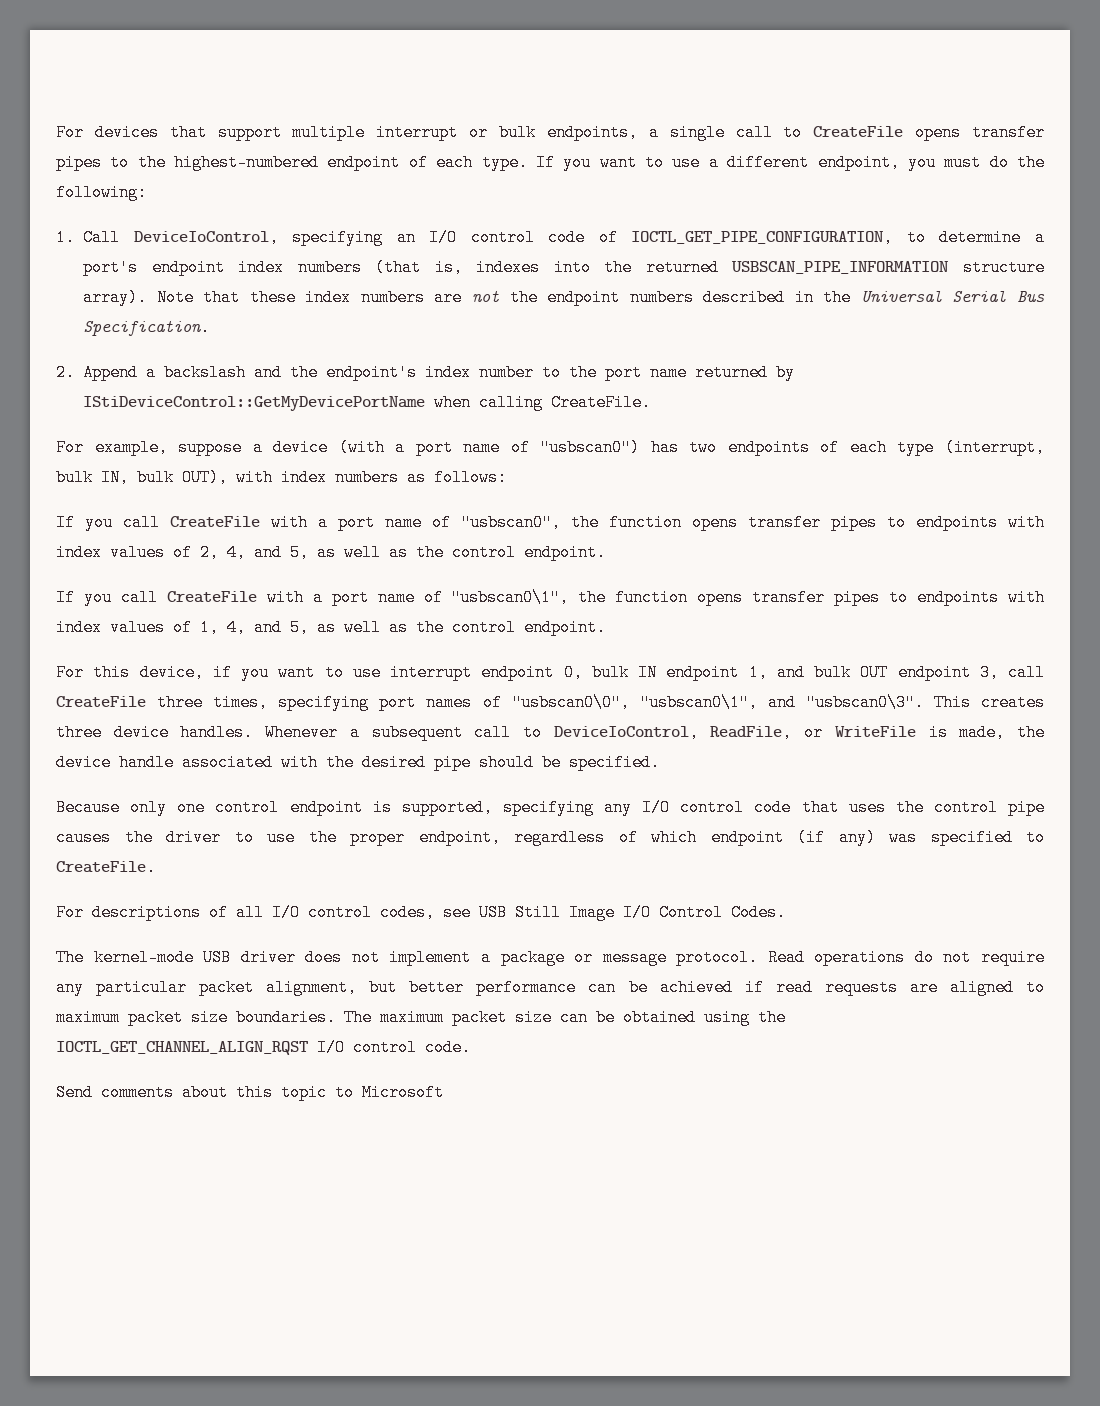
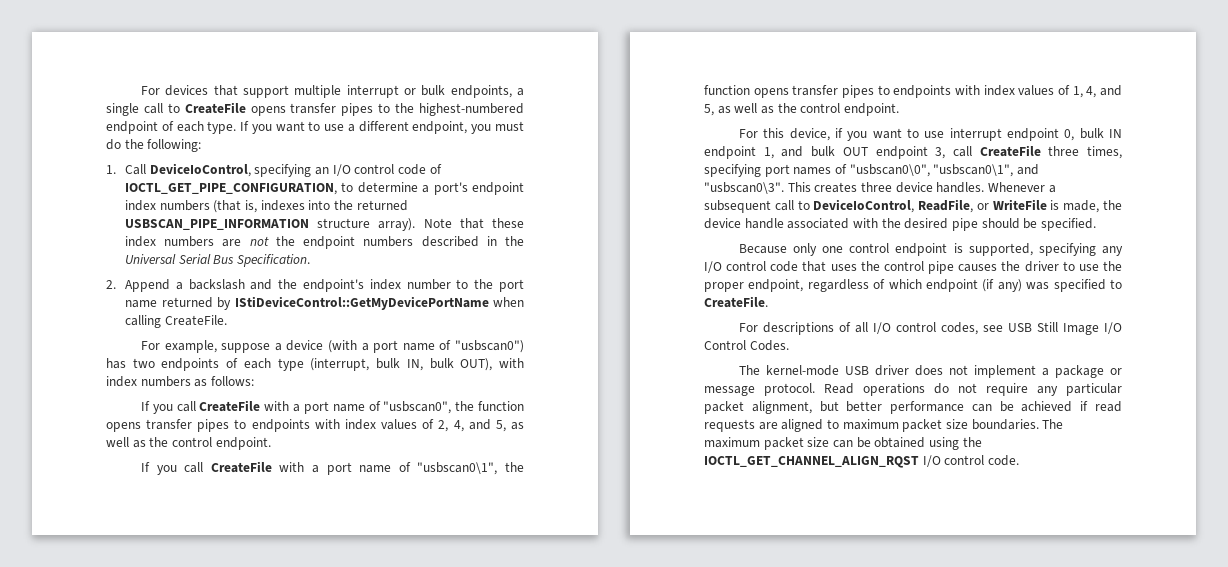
[56,1084,444,1101] // Send comments about this topic to Microsoft -> (1019, 460) none

